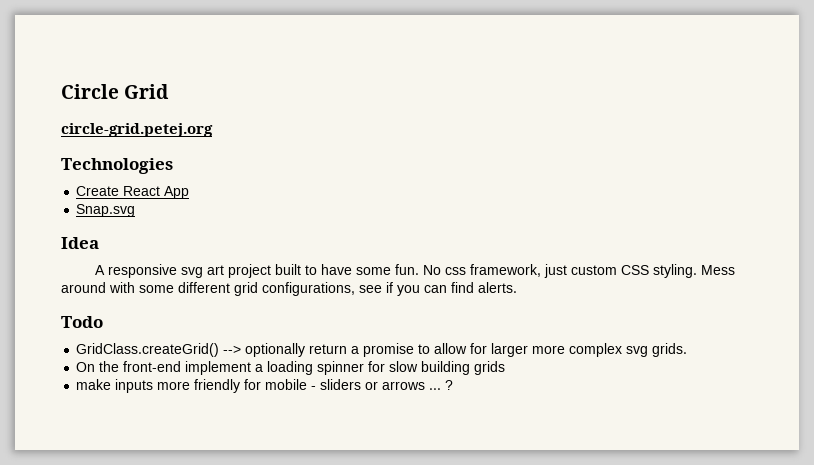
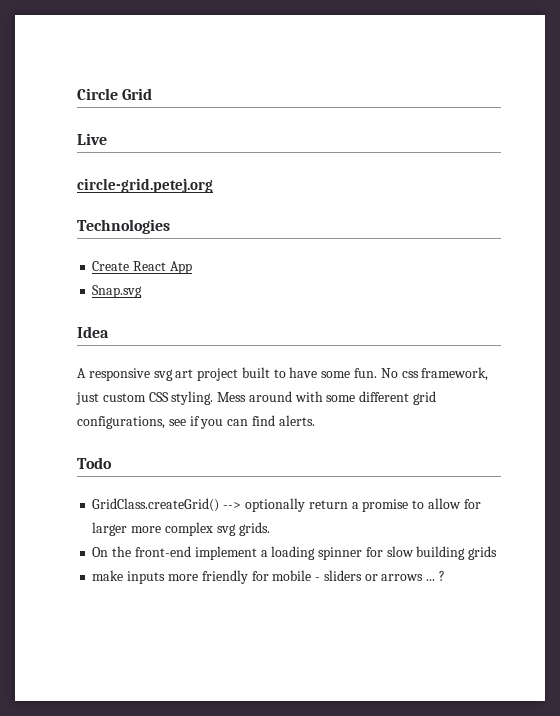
(170, 91) none -> [77,133,107,145] // Live

